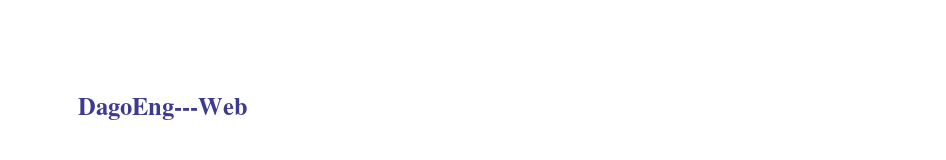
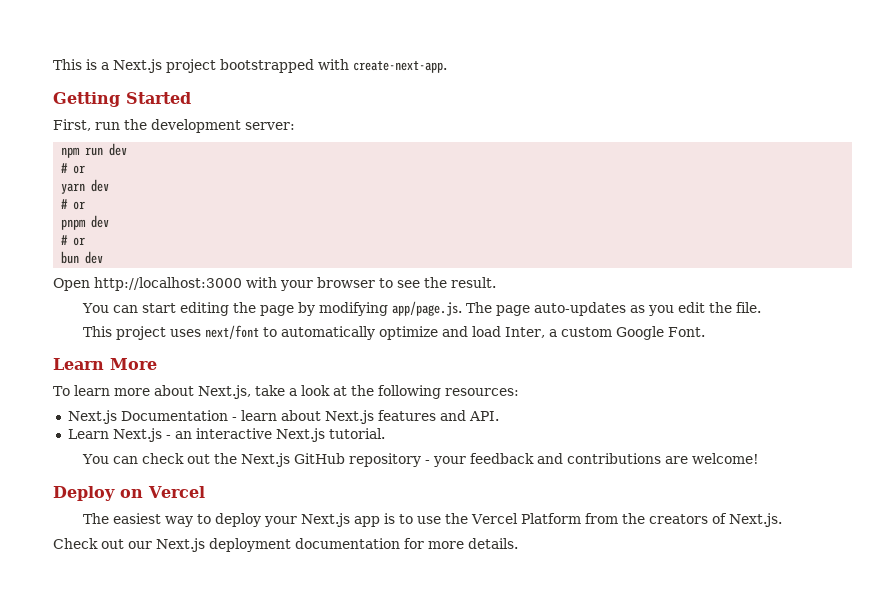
[78,98,248,120] DagoEng---Web -> [53,59,447,73] [53,92,191,107] [53,119,295,133] [61,143,128,158] [61,163,86,174] [61,179,110,194] [61,199,86,210] [61,215,110,230] [61,235,86,246] [61,251,104,264] [53,277,496,291] [81,301,761,316] [82,325,705,340] [53,358,157,370] [53,385,519,399] [67,410,499,424] [67,428,385,442] [81,453,759,467] [53,486,205,501] [82,513,782,527] [53,538,518,552] This is a Next.js project bootstrapped with create-next-app. // Getting Started // First, run the development server: // npm run dev // # or // yarn dev // # or // pnpm dev // # or // bun dev // Open http://localhost:3000 with your browser to see the result. // You can start editing the page by modifying app/page.js. The page auto-updates as you edit the file. // This project uses next/font to automatically optimize and load Inter, a custom Google Font. // Learn More // To learn more about Next.js, take a look at the following resources: // Next.js Documentation - learn about Next.js features and API. // Learn Next.js - an interactive Next.js tutorial. // You can check out the Next.js GitHub repository - your feedback and contributions are welcome! // Deploy on Vercel // The easiest way to deploy your Next.js app is to use the Vercel Platform from the creators of Next.js. // Check out our Next.js deployment documentation for more details.

